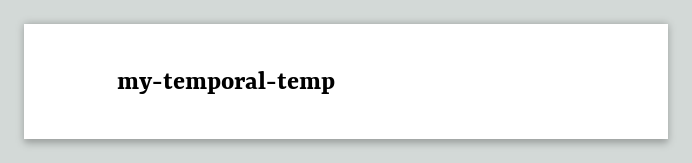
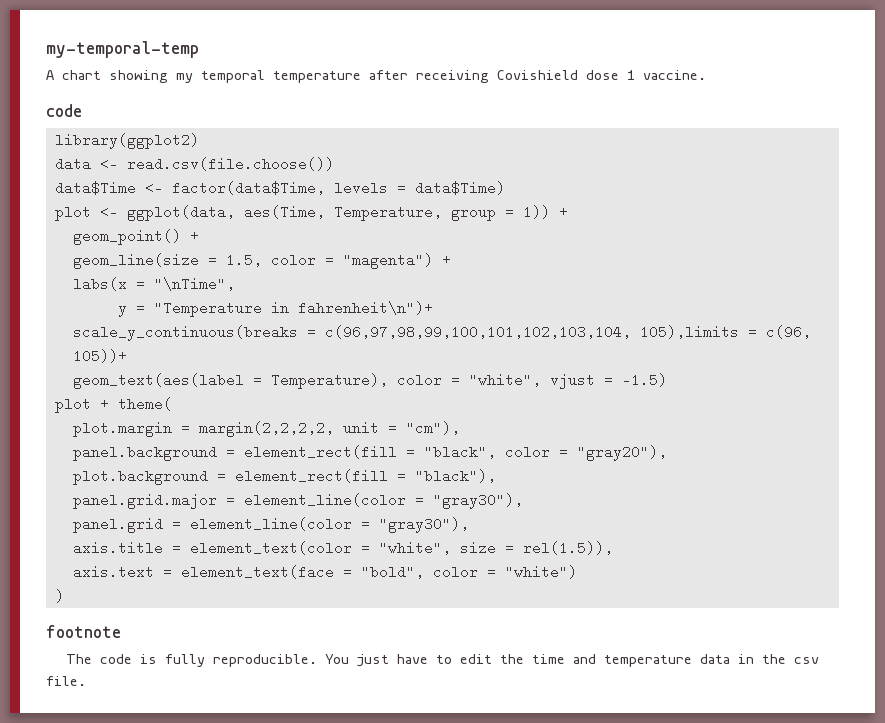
(335, 82) none -> [46,70,706,83] [46,104,82,117] [54,133,199,149] [54,157,334,171] [54,181,505,195] [54,205,568,221] [72,229,199,245] [72,253,451,269] [72,277,235,291] [117,301,433,317] [72,325,811,341] [72,349,127,363] [72,373,667,389] [54,397,172,413] [72,421,460,437] [72,445,667,461] [72,469,496,485] [72,493,523,509] [72,517,469,533] [72,541,613,555] [72,565,577,579] [54,589,64,603] [46,625,121,638] [65,654,819,667] [46,676,86,686] // A chart showing my temporal temperature after receiving Covishield dose 1 vaccine. // code // library(ggplot2) // data <- read.csv(file.choose()) // data$Time <- factor(data$Time, levels = data$Time) // plot <- ggplot(data, aes(Time, Temperature, group = 1)) + // geom_point() + // geom_line(size = 1.5, color = "magenta") + // labs(x = "\nTime", // y = "Temperature in fahrenheit\n")+ // scale_y_continuous(breaks = c(96,97,98,99,100,101,102,103,104, 105),limits = c(96, 105))+ // geom_text(aes(label = Temperature), color = "white", vjust = -1.5) // plot + theme( // plot.margin = margin(2,2,2,2, unit = "cm"), // panel.background = element_rect(fill = "black", color = "gray20"), // plot.background = element_rect(fill = "black"), // panel.grid.major = element_line(color = "gray30"), // panel.grid = element_line(color = "gray30"), // axis.title = element_text(color = "white", size = rel(1.5)), // axis.text = element_text(face = "bold", color = "white") // ) // footnote // The code is fully reproducible. You just have to edit the time and temperature data in the csv file.

